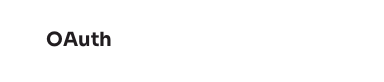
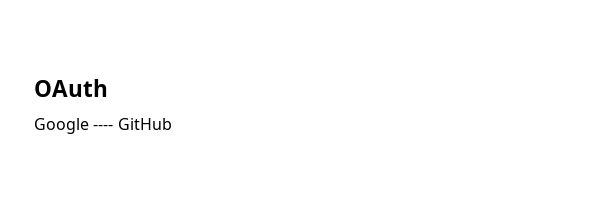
(112, 39) none -> [34,118,172,134] // Google ---- GitHub

